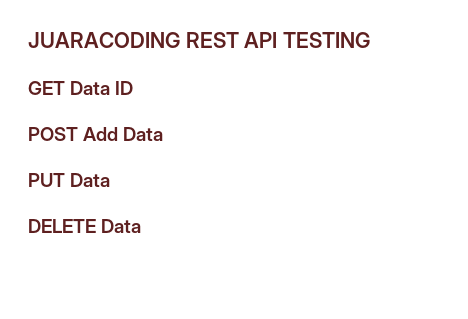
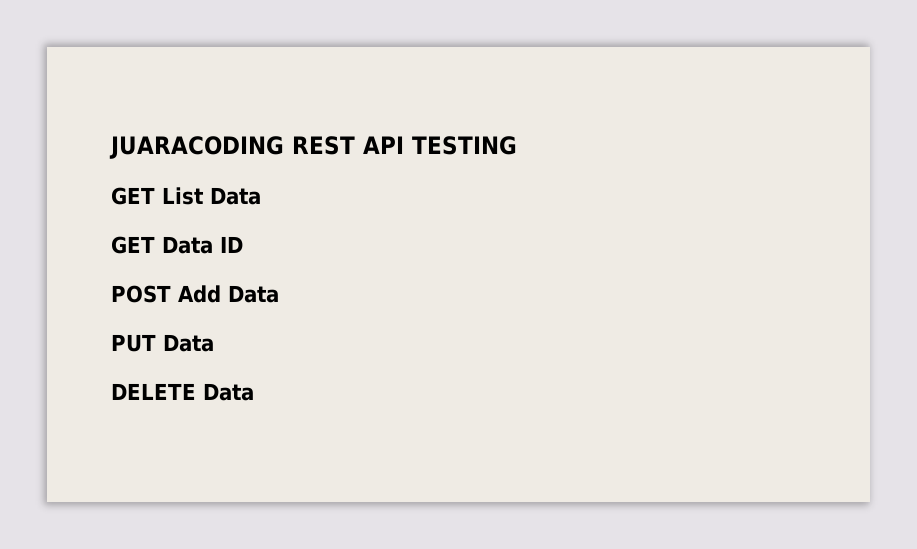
(371, 40) none -> [111,187,261,205] // GET List Data

